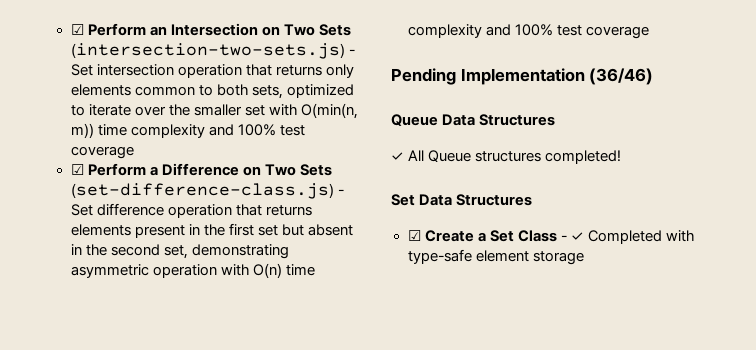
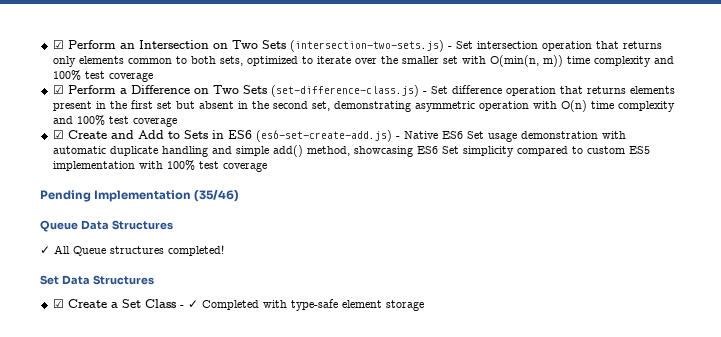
(649, 32) none -> [52,130,626,142] [52,145,650,157] [52,160,267,172] // ☑ Create and Add to Sets in ES6 (es6-set-create-add.js) - Native ES6 Set usage demonstration with automatic duplicate handling and simple add() method, showcasing ES6 Set simplicity compared to custom ES5 implementation with 100% test coverage
[589,68,654,85] (36/46) -> [194,190,240,202] (35/46)

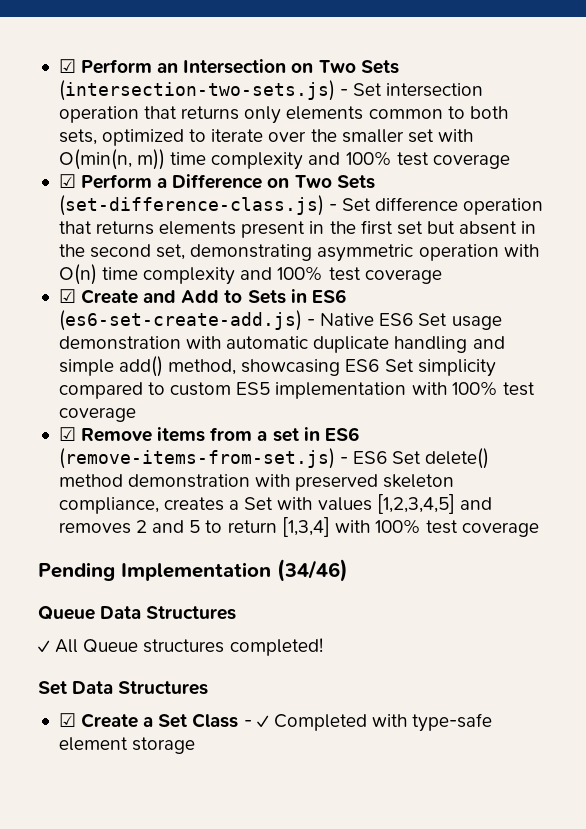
(267, 167) none -> [58,427,359,442] [58,448,490,469] [58,474,455,491] [58,494,492,514] [58,517,540,537] // ☑ Remove items from a set in ES6 (remove-items-from-set.js) - ES6 Set delete() method demonstration with preserved skeleton compliance, creates a Set with values [1,2,3,4,5] and removes 2 and 5 to return [1,3,4] with 100% test coverage
[194,190,240,202] (35/46) -> [277,559,348,582] (34/46)

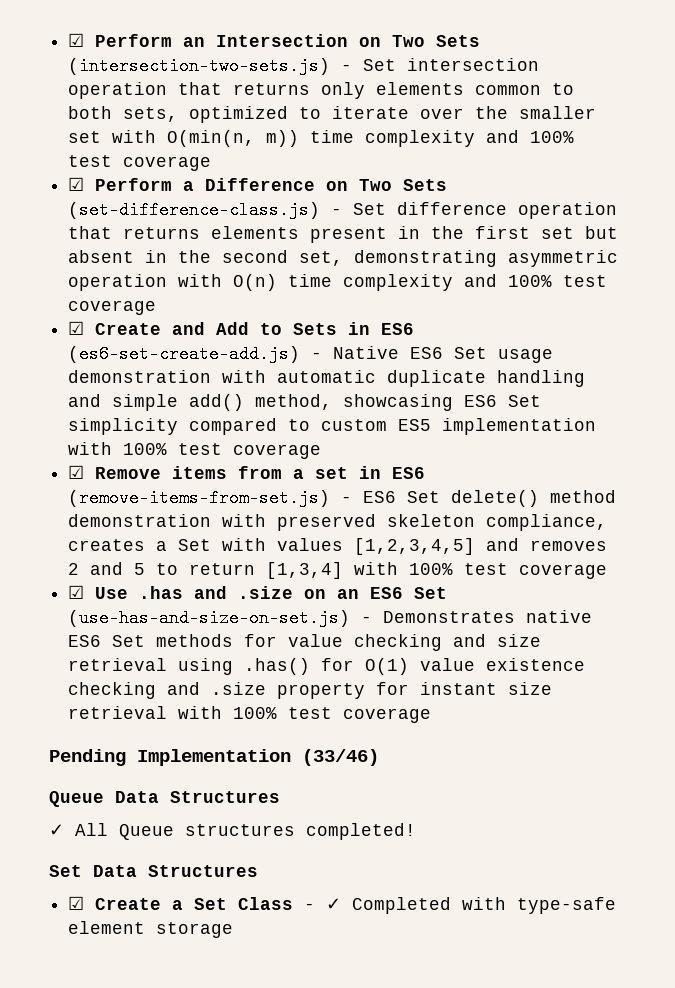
(540, 529) none -> [68,585,448,599] [68,609,593,627] [68,634,542,651] [68,658,586,675] [68,682,553,699] [68,706,432,723] // ☑ Use .has and .size on an ES6 Set (use-has-and-size-on-set.js) - Demonstrates native ES6 Set methods for value checking and size retrieval using .has() for O(1) value existence checking and .size property for instant size retrieval with 100% test coverage
[277,559,348,582] (34/46) -> [302,749,379,766] (33/46)

